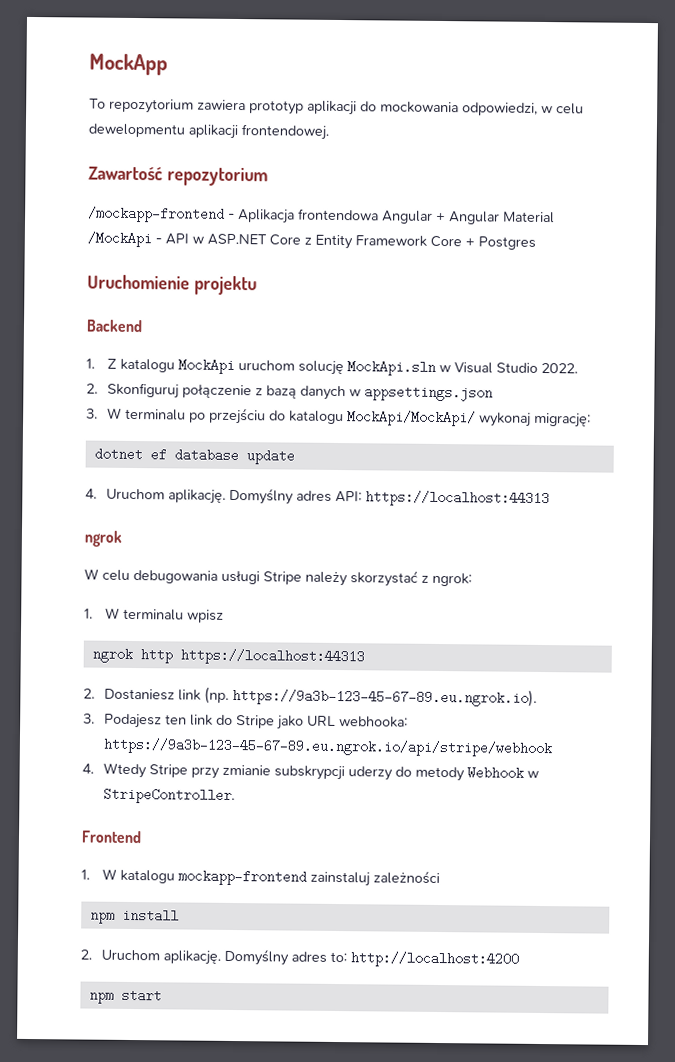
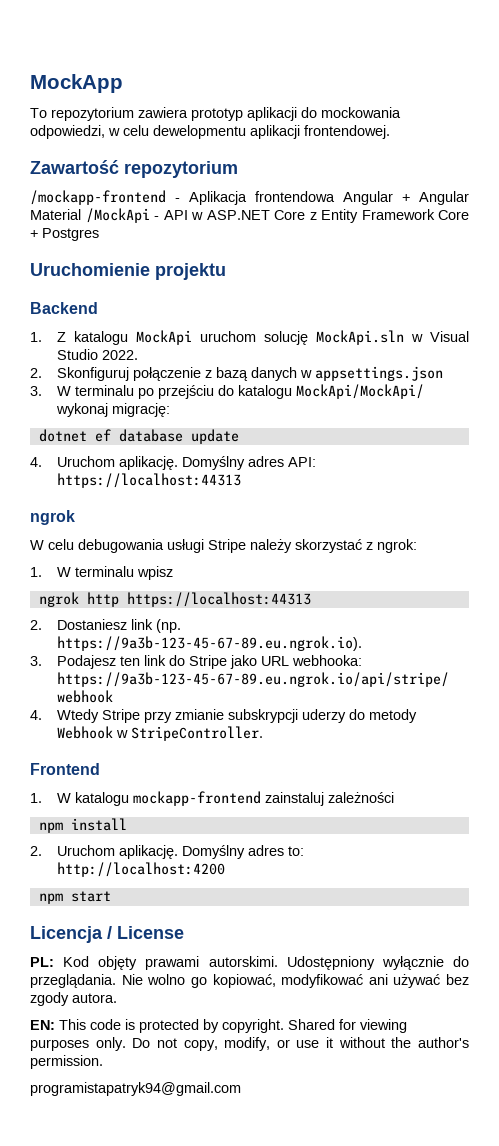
(162, 995) none -> [30,926,184,943] [30,956,470,970] [30,974,469,988] [30,992,117,1006] [30,1019,407,1033] [30,1037,469,1051] [30,1055,103,1069] [30,1082,241,1096] // Licencja / License // PL: Kod objęty prawami autorskimi. Udostępniony wyłącznie do przeglądania. Nie wolno go kopiować, modyfikować ani używać bez zgody autora. // EN: This code is protected by copyright. Shared for viewing purposes only. Do not copy, modify, or use it without the author's permission. // programistapatryk94@gmail.com

